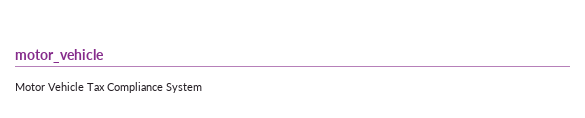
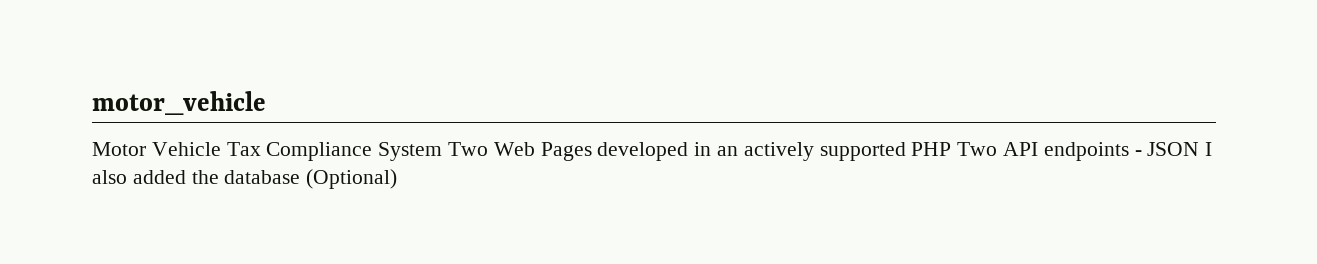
(202, 88) none -> [448,142,1213,161] [92,169,398,189] Two Web Pages developed in an actively supported PHP Two API endpoints - JSON I also added the database (Optional)

